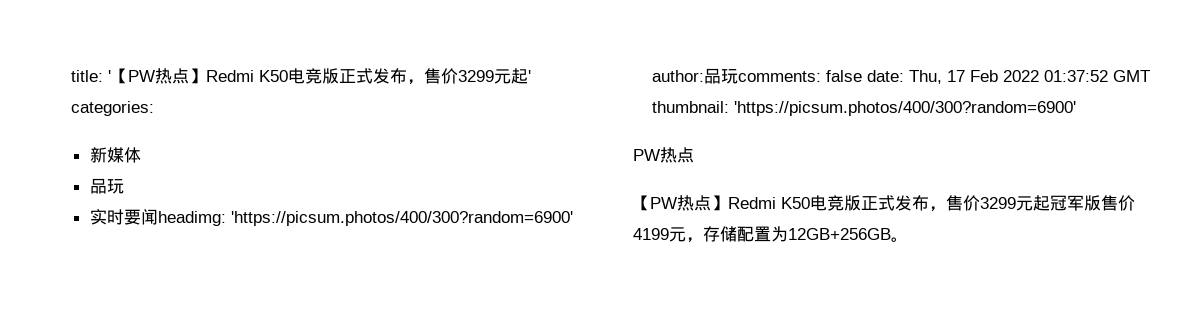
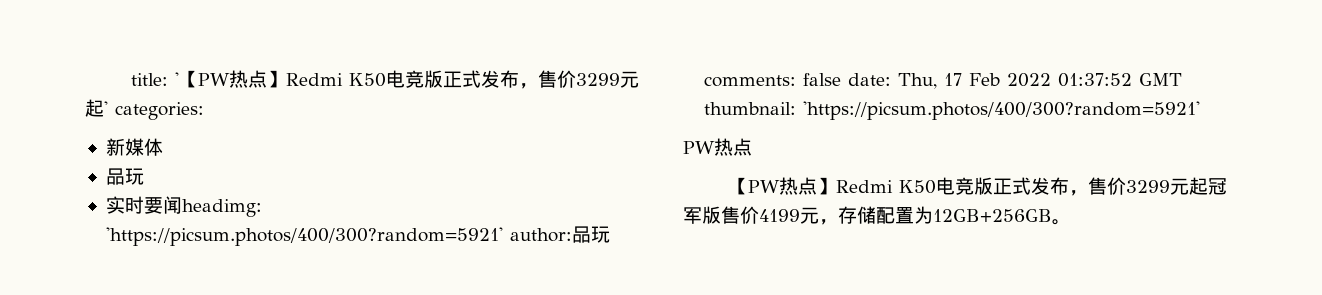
[230,211,573,226] 'https://picsum.photos/400/300?random=6900' -> [105,227,503,246] 'https://picsum.photos/400/300?random=5921'
[733,101,1076,116] 'https://picsum.photos/400/300?random=6900' -> [802,101,1200,120] 'https://picsum.photos/400/300?random=5921'

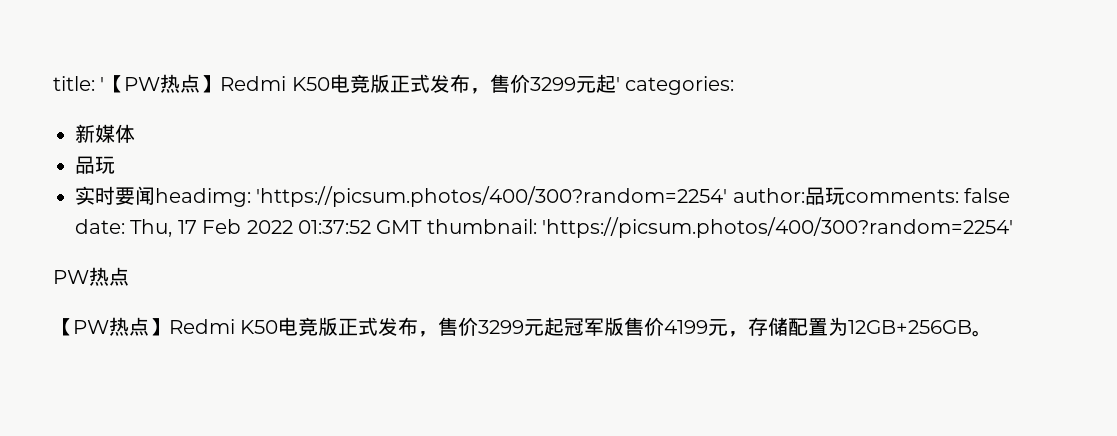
[105,227,503,246] 'https://picsum.photos/400/300?random=5921' -> [256,186,728,207] 'https://picsum.photos/400/300?random=2254'
[802,101,1200,120] 'https://picsum.photos/400/300?random=5921' -> [542,217,1014,238] 'https://picsum.photos/400/300?random=2254'

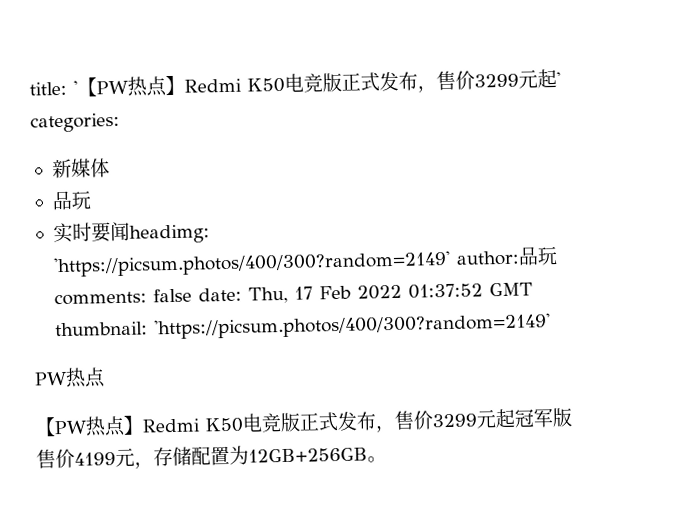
[256,186,728,207] 'https://picsum.photos/400/300?random=2254' -> [52,250,451,278] 'https://picsum.photos/400/300?random=2149'
[542,217,1014,238] 'https://picsum.photos/400/300?random=2254' -> [153,313,551,340] 'https://picsum.photos/400/300?random=2149'

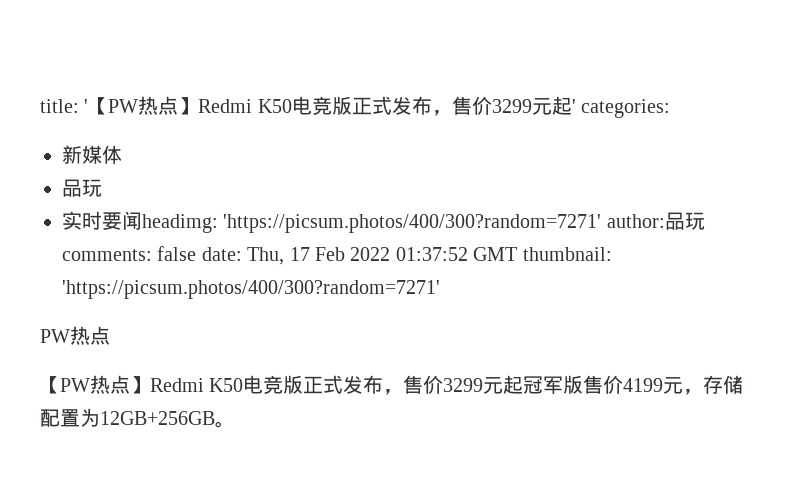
[52,250,451,278] 'https://picsum.photos/400/300?random=2149' -> [223,214,602,233] 'https://picsum.photos/400/300?random=7271'
[153,313,551,340] 'https://picsum.photos/400/300?random=2149' -> [62,280,440,299] 'https://picsum.photos/400/300?random=7271'

